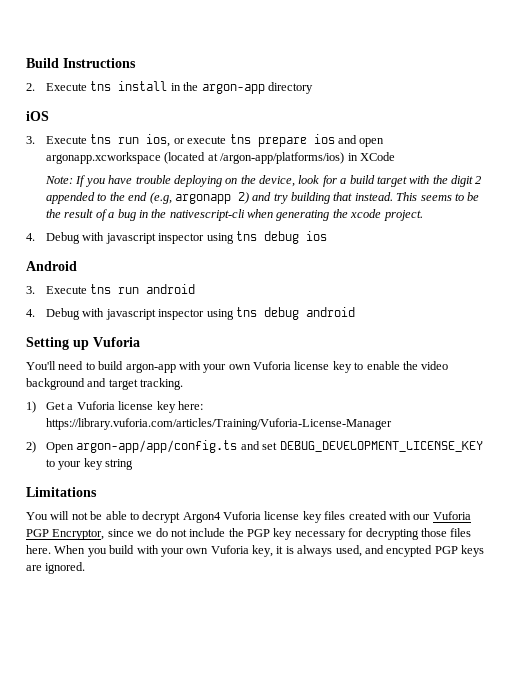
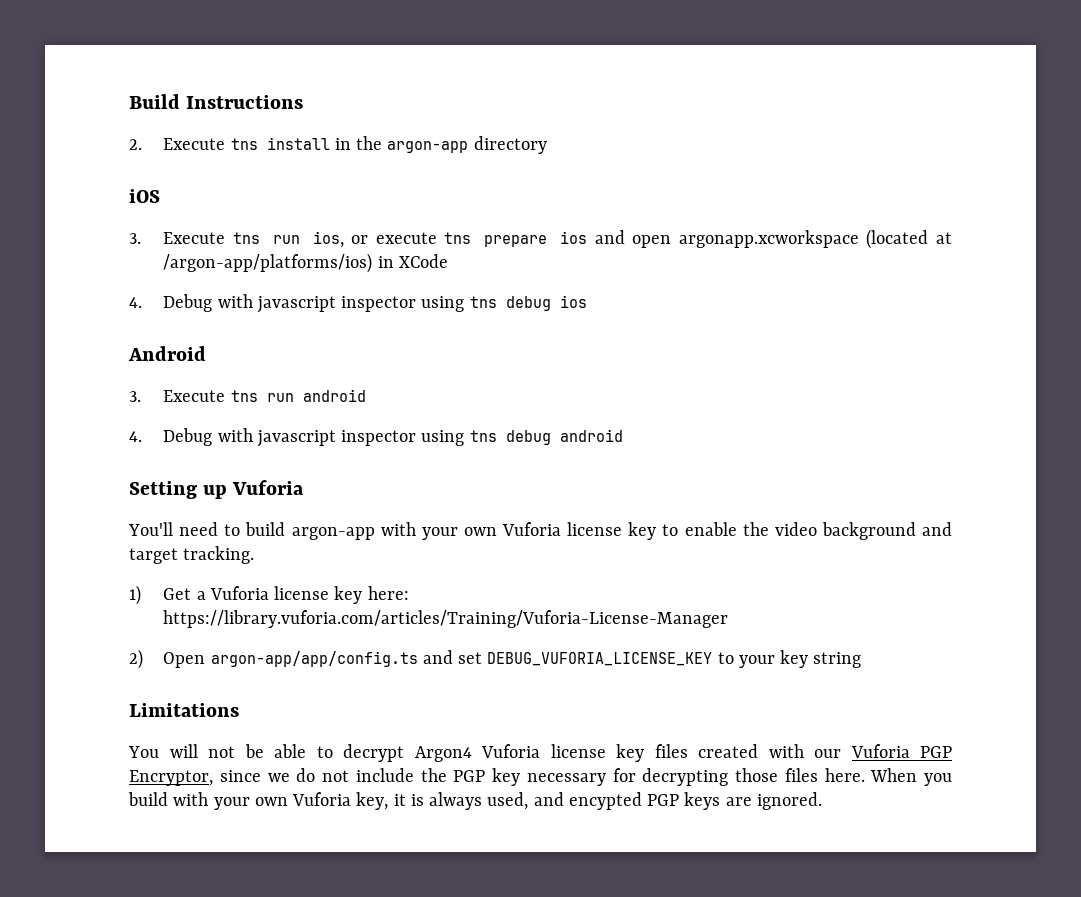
[45,175,482,187] [46,192,480,204] [46,209,423,221] // Note: If you have trouble deploying on the device, look for a build target with the digit 2 appended to the end (e.g, argonapp 2) and try building that instead. This seems to be the result of a bug in the nativescript-cli when generating the xcode project. -> (448, 261) none
[279,441,483,452] DEBUG_DEVELOPMENT_LICENSE_KEY -> [487,652,713,666] DEBUG_VUFORIA_LICENSE_KEY

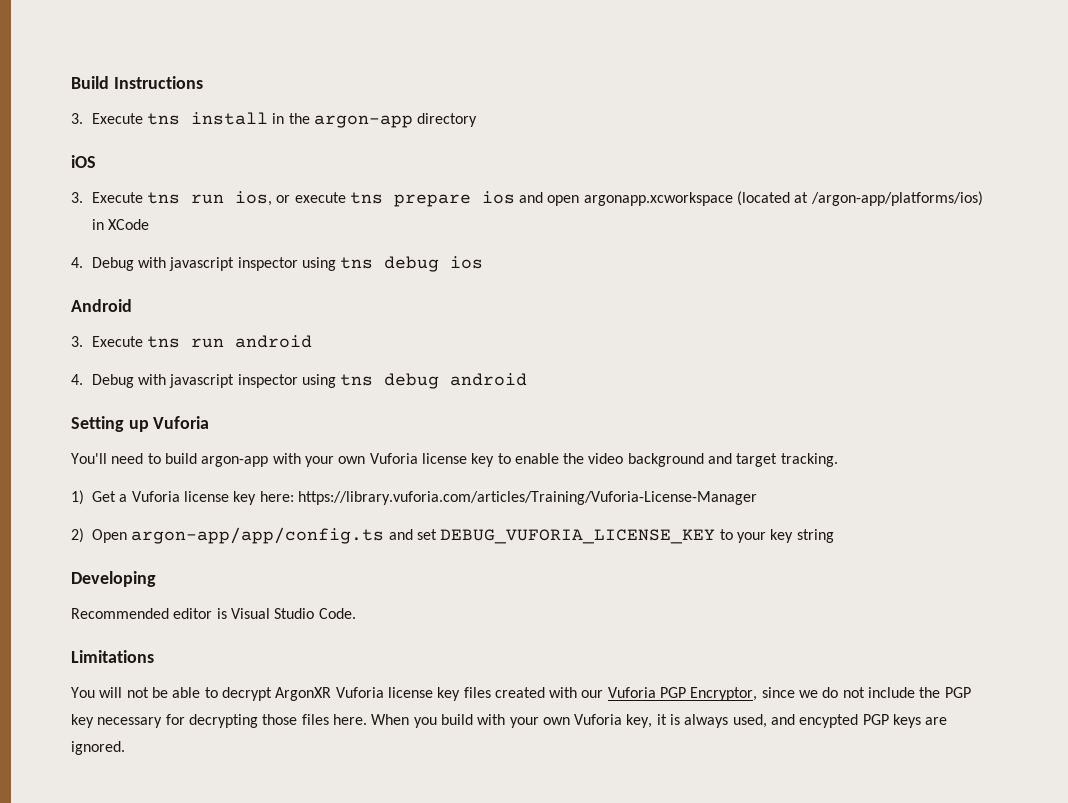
[129,139,142,150] 2. -> [71,113,83,124] 3.
(862, 660) none -> [71,571,156,587] [71,608,356,619] // Developing // Recommended editor is Visual Studio Code.
[414,746,472,762] Argon4 -> [275,687,332,701] ArgonXR

